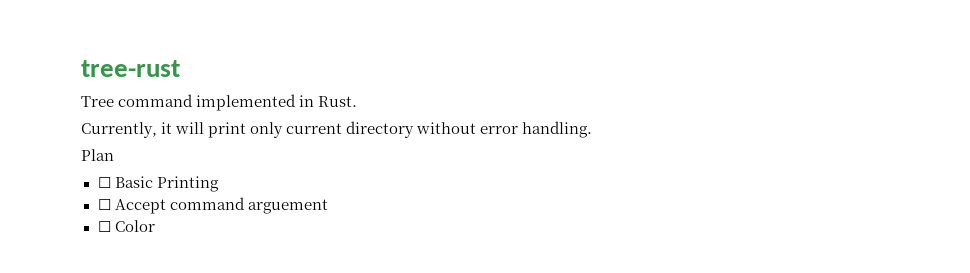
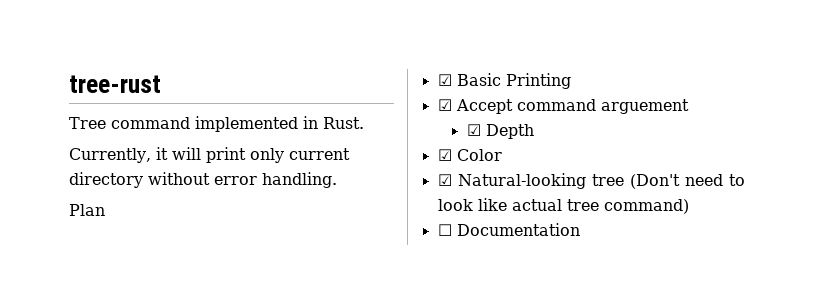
[97,177,111,188] ☐ -> [437,74,452,86] ☑
[97,199,111,210] ☐ -> [437,99,452,111] ☑
[97,220,155,232] // ☐ Color -> [466,124,534,139] [437,149,502,161] [437,173,745,189] [437,198,689,214] [437,223,580,236] // ☑ Depth // ☑ Color // ☑ Natural-looking tree (Don't need to look like actual tree command) // ☐ Documentation

